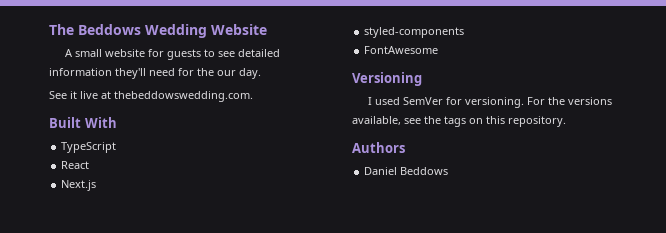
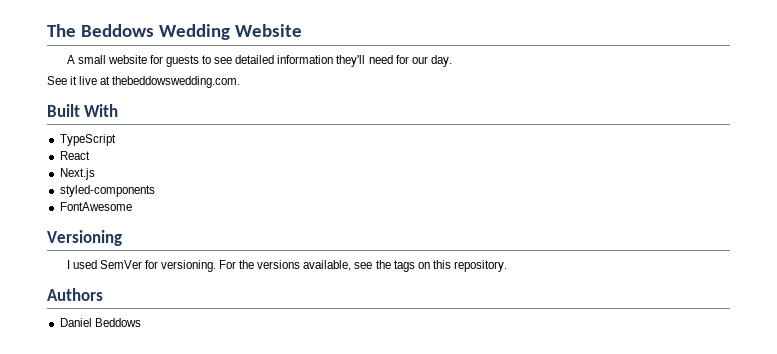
[197,68,214,76] the -> (409, 59) none

